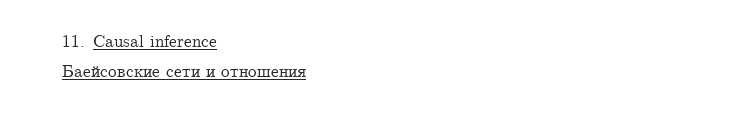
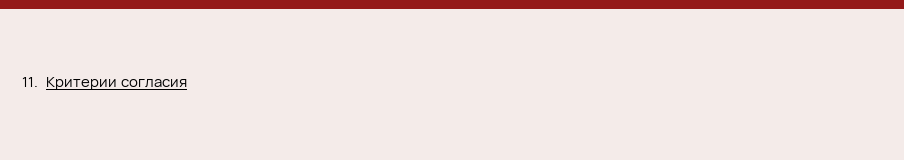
[93,35,218,47] [62,65,306,77] Causal inference // Баейсовские сети и отношения -> [45,77,187,90] Критерии согласия

